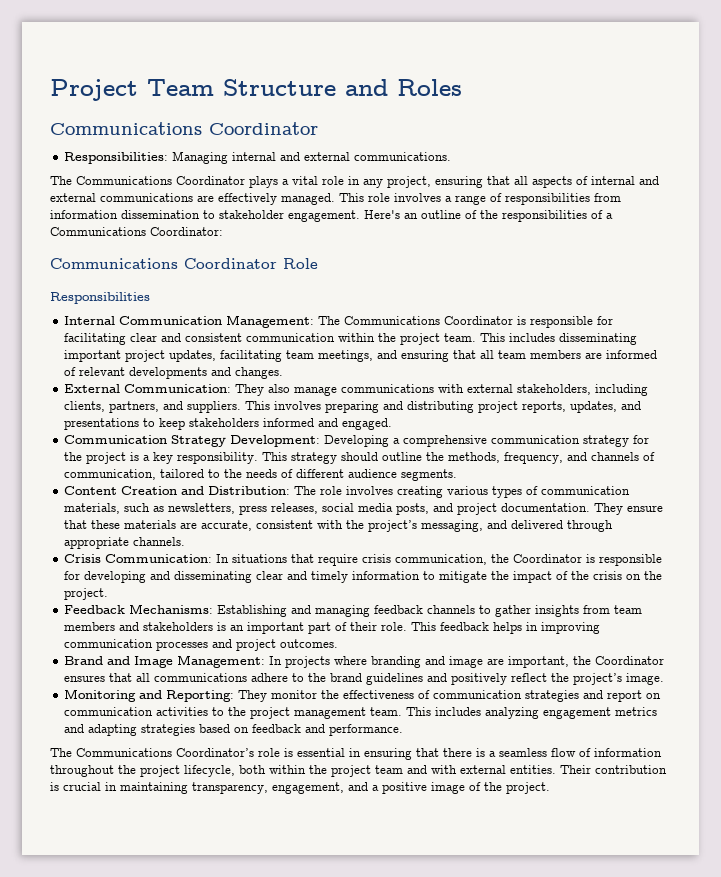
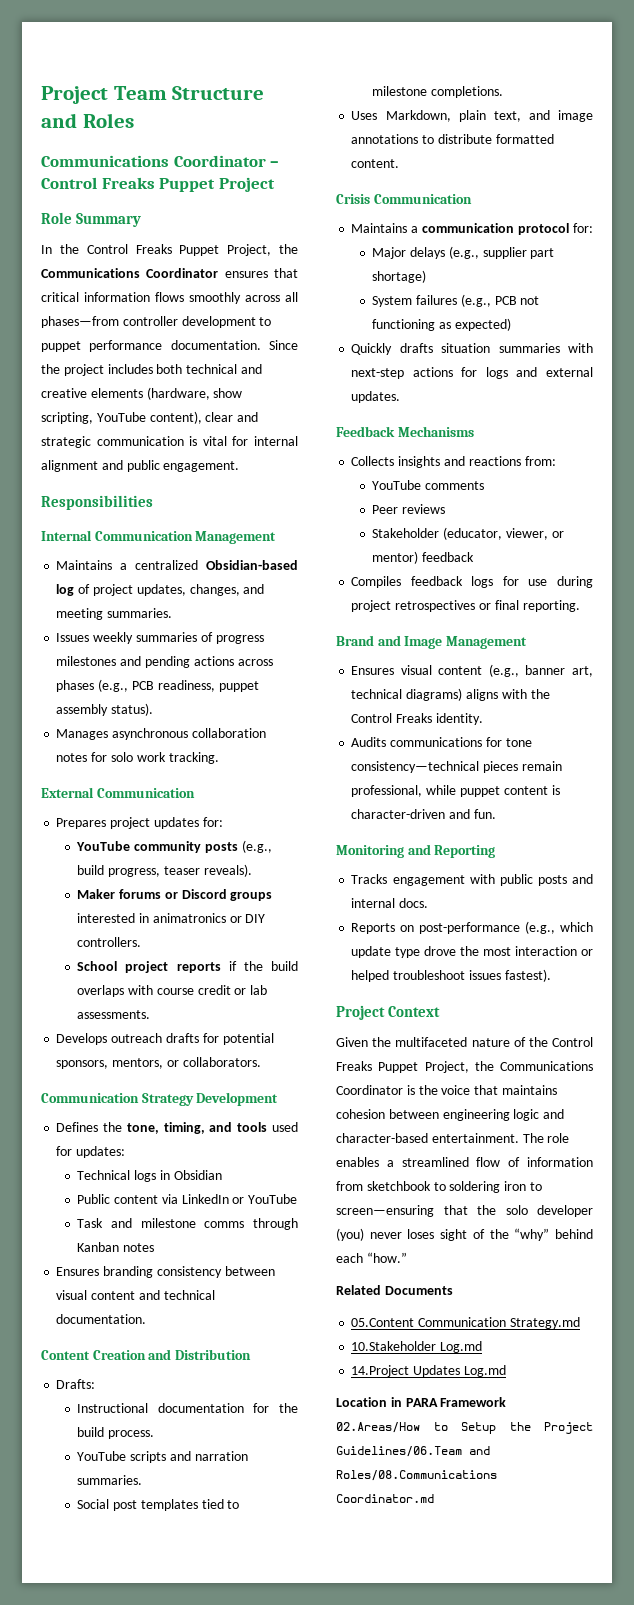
[64,151,452,164] [50,176,659,188] [50,193,621,205] [50,210,613,222] [50,227,223,236] [50,258,318,269] [50,292,150,304] [64,315,614,328] [64,333,638,345] [64,350,658,362] [64,367,284,379] [64,384,649,396] [64,401,642,413] [64,418,393,430] [64,435,650,447] [64,452,656,464] [64,469,458,481] [64,486,631,498] [64,503,664,515] [64,520,614,532] [64,537,186,549] [64,554,663,566] [64,571,663,583] [64,588,109,600] [64,604,643,617] [64,622,601,634] [64,639,339,651] [64,655,665,668] [64,673,665,685] [64,689,662,702] [64,707,658,719] [64,724,404,736] [50,748,662,760] [50,765,667,777] [50,782,550,794] // Responsibilities: Managing internal and external communications. // The Communications Coordinator plays a vital role in any project, ensuring that all aspects of internal and external communications are effectively managed. This role involves a range of responsibilities from information dissemination to stakeholder engagement. Here's an outline of the responsibilities of a Communications Coordinator: // Communications Coordinator Role // Responsibilities // Internal Communication Management: The Communications Coordinator is responsible for facilitating clear and consistent communication within the project team. This includes disseminating important project updates, facilitating team meetings, and ensuring that all team members are informed of relevant developments and changes. // External Communication: They also manage communications with external stakeholders, including clients, partners, and suppliers. This involves preparing and distributing project reports, updates, and presentations to keep stakeholders informed and engaged. // Communication Strategy Development: Developing a comprehensive communication strategy for the project is a key responsibility. This strategy should outline the methods, frequency, and channels of communication, tailored to the needs of different audience segments. // Content Creation and Distribution: The role involves creating various types of communication materials, such as newsletters, press releases, social media posts, and project documentation. They ensure that these materials are accurate, consistent with the project’s messaging, and delivered through appropriate channels. // Crisis Communication: In situations that require crisis communication, the Coordinator is responsible for developing and disseminating clear and timely information to mitigate the impact of the crisis on the project. // Feedback Mechanisms: Establishing and managing feedback channels to gather insights from team members and stakeholders is an important part of their role. This feedback helps in improving communication processes and project outcomes. // Brand and Image Management: In projects where branding and image are important, the Coordinator ensures that all communications adhere to the brand guidelines and positively reflect the project’s image. // Monitoring and Reporting: They monitor the effectiveness of communication strategies and report on communication activities to the project management team. This includes analyzing engagement metrics and adapting strategies based on feedback and performance. // The Communications Coordinator’s role is essential in ensuring that there is a seamless flow of information throughout the project lifecycle, both within the project team and with external entities. Their contribution is crucial in maintaining transparency, engagement, and a positive image of the project. -> [270,161,280,167] [41,177,275,192] [41,212,142,227] [41,244,298,256] [41,268,298,278] [41,292,298,304] [41,316,272,328] [41,340,298,352] [41,364,262,376] [41,387,243,400] [41,411,259,424] [41,436,298,448] [41,460,240,472] [41,495,153,510] [41,530,277,544] [56,560,298,570] [56,584,265,596] [56,608,173,620] [56,632,264,644] [56,656,273,668] [56,679,259,692] [56,703,154,716] [56,728,266,740] [56,752,219,764] [41,787,195,798] [56,817,223,829] [76,840,272,853] [77,864,252,877] [77,889,273,901] [77,913,266,923] [77,937,142,947] [77,961,298,973] [77,985,268,997] [77,1010,151,1019] [56,1033,274,1045] [56,1057,261,1069] [41,1092,279,1106] [56,1122,298,1134] [56,1146,126,1158] [77,1170,222,1182] [77,1194,298,1204] [77,1218,298,1230] [77,1242,154,1252] [56,1266,275,1278] [56,1290,215,1300] [56,1314,147,1324] [41,1349,251,1360] [56,1379,96,1389] [77,1403,298,1413] [77,1427,154,1439] [77,1451,248,1463] [77,1475,143,1485] [77,1499,240,1511] [372,86,503,98] [351,110,593,122] [351,134,554,144] [351,159,400,168] [336,194,472,204] [351,223,593,235] [372,246,555,259] [372,270,427,283] [372,294,540,307] [372,318,511,331] [351,343,593,355] [351,367,593,379] [351,391,401,403] [336,426,474,437] [351,456,556,468] [372,480,484,490] [372,504,445,514] [372,527,564,540] [372,551,474,564] [351,576,593,588] [351,600,580,612] [336,635,527,649] [351,664,593,677] [351,688,550,701] [351,713,483,725] [351,737,532,747] [351,761,562,773] [351,785,560,797] [351,809,496,819] [336,844,496,858] [351,874,593,886] [351,898,429,908] [351,921,593,934] [351,946,593,958] [351,969,551,982] [336,1005,441,1020] [336,1037,593,1047] [336,1061,593,1073] [336,1085,557,1095] [336,1109,565,1121] [336,1133,570,1143] [336,1157,593,1167] [336,1181,542,1193] [336,1205,593,1217] [336,1228,593,1241] [336,1252,407,1263] [336,1285,453,1295] [351,1317,580,1329] [351,1341,483,1353] [351,1365,506,1377] [336,1397,507,1407] [336,1422,593,1434] [336,1446,490,1457] [336,1470,497,1481] [336,1494,434,1503] – Control Freaks Puppet Project // Role Summary // In the Control Freaks Puppet Project, the Communications Coordinator ensures that critical information flows smoothly across all phases—from controller development to puppet performance documentation. Since the project includes both technical and creative elements (hardware, show scripting, YouTube content), clear and strategic communication is vital for internal alignment and public engagement. // Responsibilities // Internal Communication Management // Maintains a centralized Obsidian-based log of project updates, changes, and meeting summaries. // Issues weekly summaries of progress milestones and pending actions across phases (e.g., PCB readiness, puppet assembly status). // Manages asynchronous collaboration notes for solo work tracking. // External Communication // Prepares project updates for: // YouTube community posts (e.g., build progress, teaser reveals). // Maker forums or Discord groups interested in animatronics or DIY controllers. // School project reports if the build overlaps with course credit or lab assessments. // Develops outreach drafts for potential sponsors, mentors, or collaborators. // Communication Strategy Development // Defines the tone, timing, and tools used for updates: // Technical logs in Obsidian // Public content via LinkedIn or YouTube // Task and milestone comms through Kanban notes // Ensures branding consistency between visual content and technical documentation. // Content Creation and Distribution // Drafts: // Instructional documentation for the build process. // YouTube scripts and narration summaries. // Social post templates tied to milestone completions. // Uses Markdown, plain text, and image annotations to distribute formatted content. // Crisis Communication // Maintains a communication protocol for: // Major delays (e.g., supplier part shortage) // System failures (e.g., PCB not functioning as expected) // Quickly drafts situation summaries with next-step actions for logs and external updates. // Feedback Mechanisms // Collects insights and reactions from: // YouTube comments // Peer reviews // Stakeholder (educator, viewer, or mentor) feedback // Compiles feedback logs for use during project retrospectives or final reporting. // Brand and Image Management // Ensures visual content (e.g., banner art, technical diagrams) aligns with the Control Freaks identity. // Audits communications for tone consistency—technical pieces remain professional, while puppet content is character-driven and fun. // Monitoring and Reporting // Tracks engagement with public posts and internal docs. // Reports on post-performance (e.g., which update type drove the most interaction or helped troubleshoot issues fastest). // Project Context // Given the multifaceted nature of the Control Freaks Puppet Project, the Communications Coordinator is the voice that maintains cohesion between engineering logic and character-based entertainment. The role enables a streamlined flow of information from sketchbook to soldering iron to screen—ensuring that the solo developer (you) never loses sight of the “why” behind each “how.” // Related Documents // 05.Content Communication Strategy.md // 10.Stakeholder Log.md // 14.Project Updates Log.md // Location in PARA Framework 02.Areas/How to Setup the Project Guidelines/06.Team and Roles/08.Communications Coordinator.md

